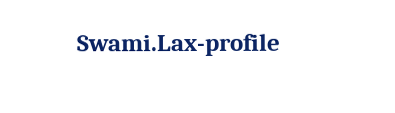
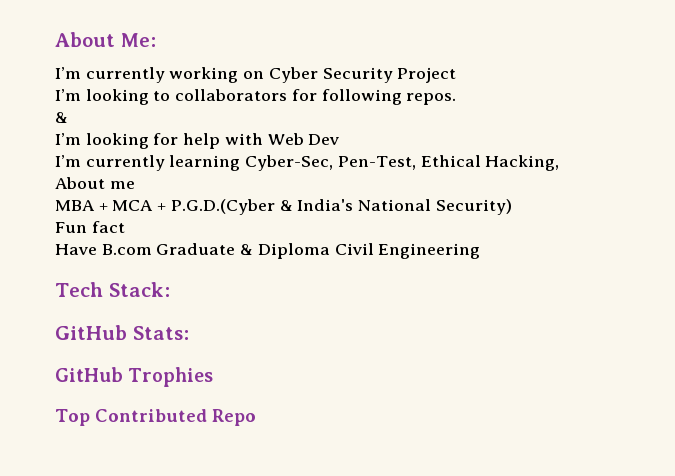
[76,33,280,57] Swami.Lax-profile -> [55,32,156,47] [55,67,457,83] [55,89,457,105] [55,112,68,123] [55,133,340,149] [55,155,560,171] [55,177,135,189] [55,199,512,215] [55,221,125,233] [55,243,481,259] [55,282,170,297] [55,325,189,340] [55,367,214,387] [55,409,256,426] About Me: // I’m currently working on Cyber Security Project // I’m looking to collaborators for following repos. // & // I’m looking for help with Web Dev // I’m currently learning Cyber-Sec, Pen-Test, Ethical Hacking, // About me // MBA + MCA + P.G.D.(Cyber & India's National Security) // Fun fact // Have B.com Graduate & Diploma Civil Engineering // Tech Stack: // GitHub Stats: // GitHub Trophies // Top Contributed Repo

